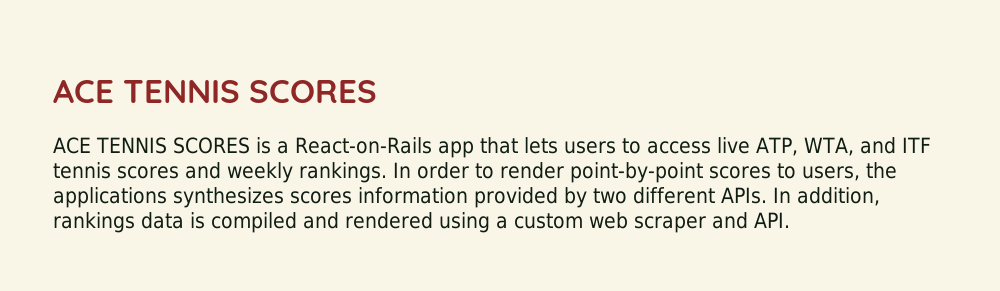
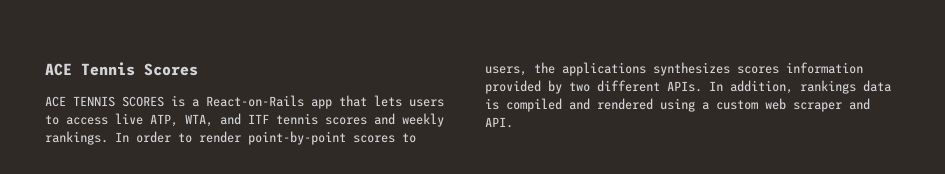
[53,79,377,103] ACE TENNIS SCORES -> [45,62,198,76] ACE Tennis Scores

